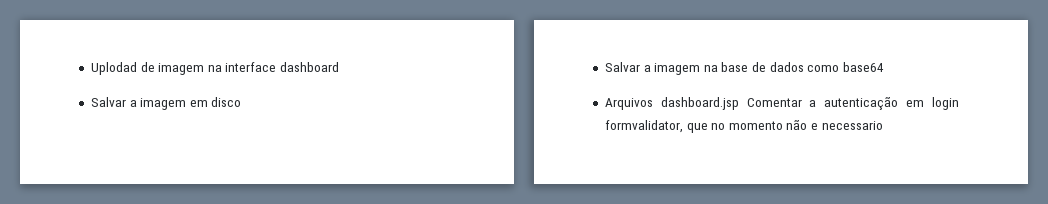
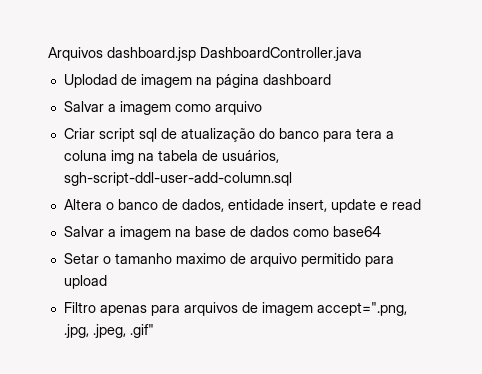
(90, 68) none -> [48,47,362,61] Arquivos dashboard.jsp DashboardController.java //
[225,62,277,72] interface -> [215,74,259,88] página
[189,97,242,107] em disco -> [174,101,262,115] [63,128,394,142] [63,150,279,164] [63,172,292,186] [63,199,421,213] como arquivo // Criar script sql de atualização do banco para tera a coluna img na tabela de usuários, sgh-script-ddl-user-add-column.sql // Altera o banco de dados, entidade insert, update e read
[604,96,959,110] [604,119,883,133] Arquivos dashboard.jsp Comentar a autenticação em login formvalidator, que no momento não e necessario -> [63,253,394,267] [63,275,107,289] [63,302,407,316] [63,324,154,338] Setar o tamanho maximo de arquivo permitido para upload // Filtro apenas para arquivos de imagem accept=".png, .jpg, .jpeg, .gif"

